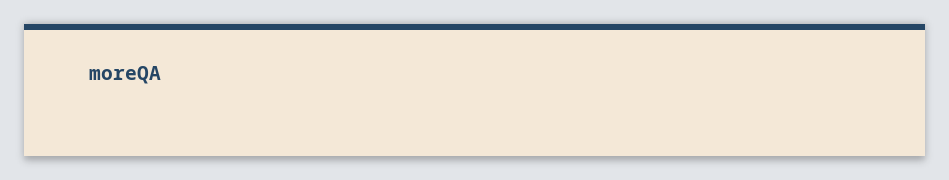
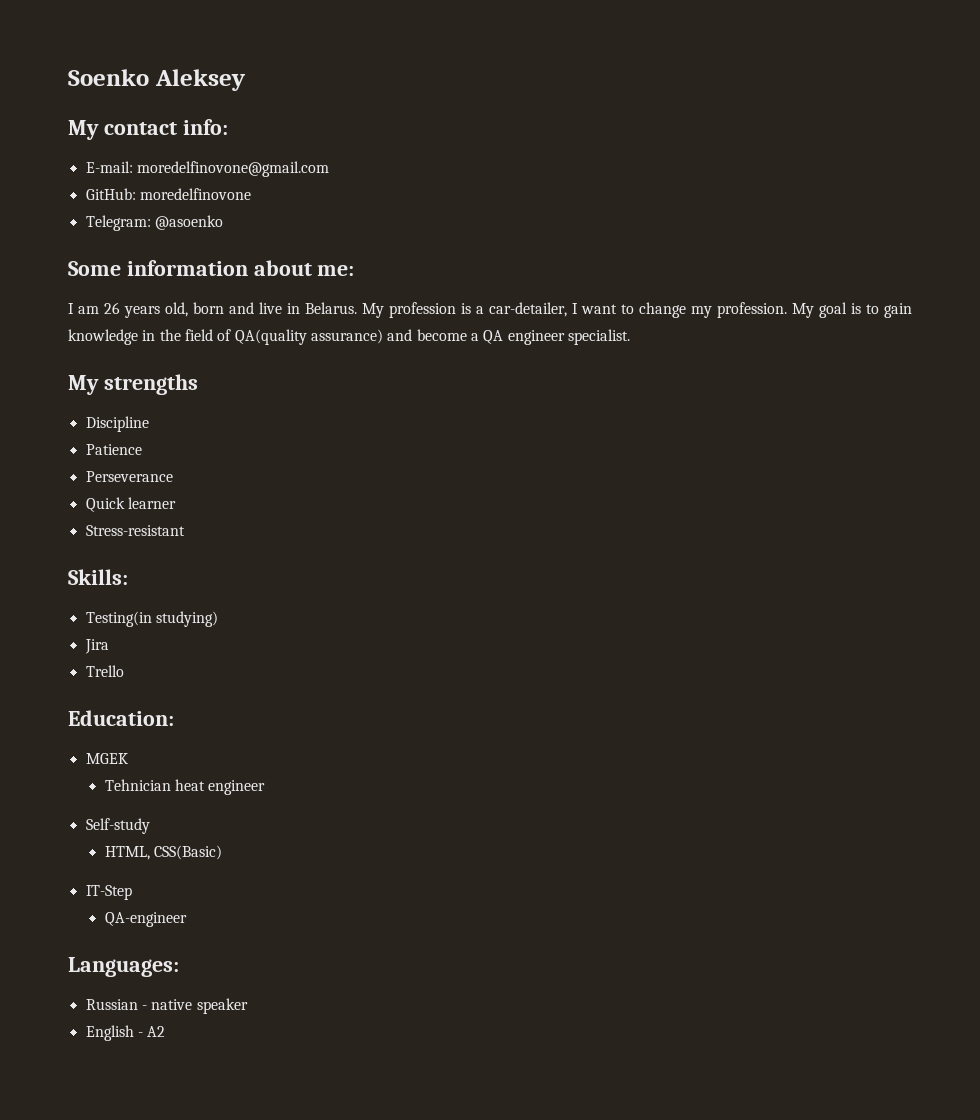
[89,66,161,84] moreQA -> [68,69,246,91] [68,119,228,140] [85,161,329,177] [85,188,251,200] [85,215,223,231] [68,260,355,276] [68,302,912,318] [68,329,630,345] [68,374,198,395] [85,416,149,432] [85,444,142,455] [85,471,173,482] [85,497,176,512] [85,525,185,536] [68,569,128,585] [85,611,218,627] [84,639,109,654] [85,665,124,677] [68,710,174,726] [85,753,128,764] [104,779,266,795] [85,818,150,834] [104,845,223,860] [85,885,132,900] [104,912,187,927] [68,957,179,977] [85,998,248,1014] [85,1025,166,1041] Soenko Aleksey // My contact info: // E-mail: moredelfinovone@gmail.com // GitHub: moredelfinovone // Telegram: @asoenko // Some information about me: // I am 26 years old, born and live in Belarus. My profession is a car-detailer, I want to change my profession. My goal is to gain knowledge in the field of QA(quality assurance) and become a QA engineer specialist. // My strengths // Discipline // Patience // Perseverance // Quick learner // Stress-resistant // Skills: // Testing(in studying) // Jira // Trello // Education: // MGEK // Tehnician heat engineer // Self-study // HTML, CSS(Basic) // IT-Step // QA-engineer // Languages: // Russian - native speaker // English - A2

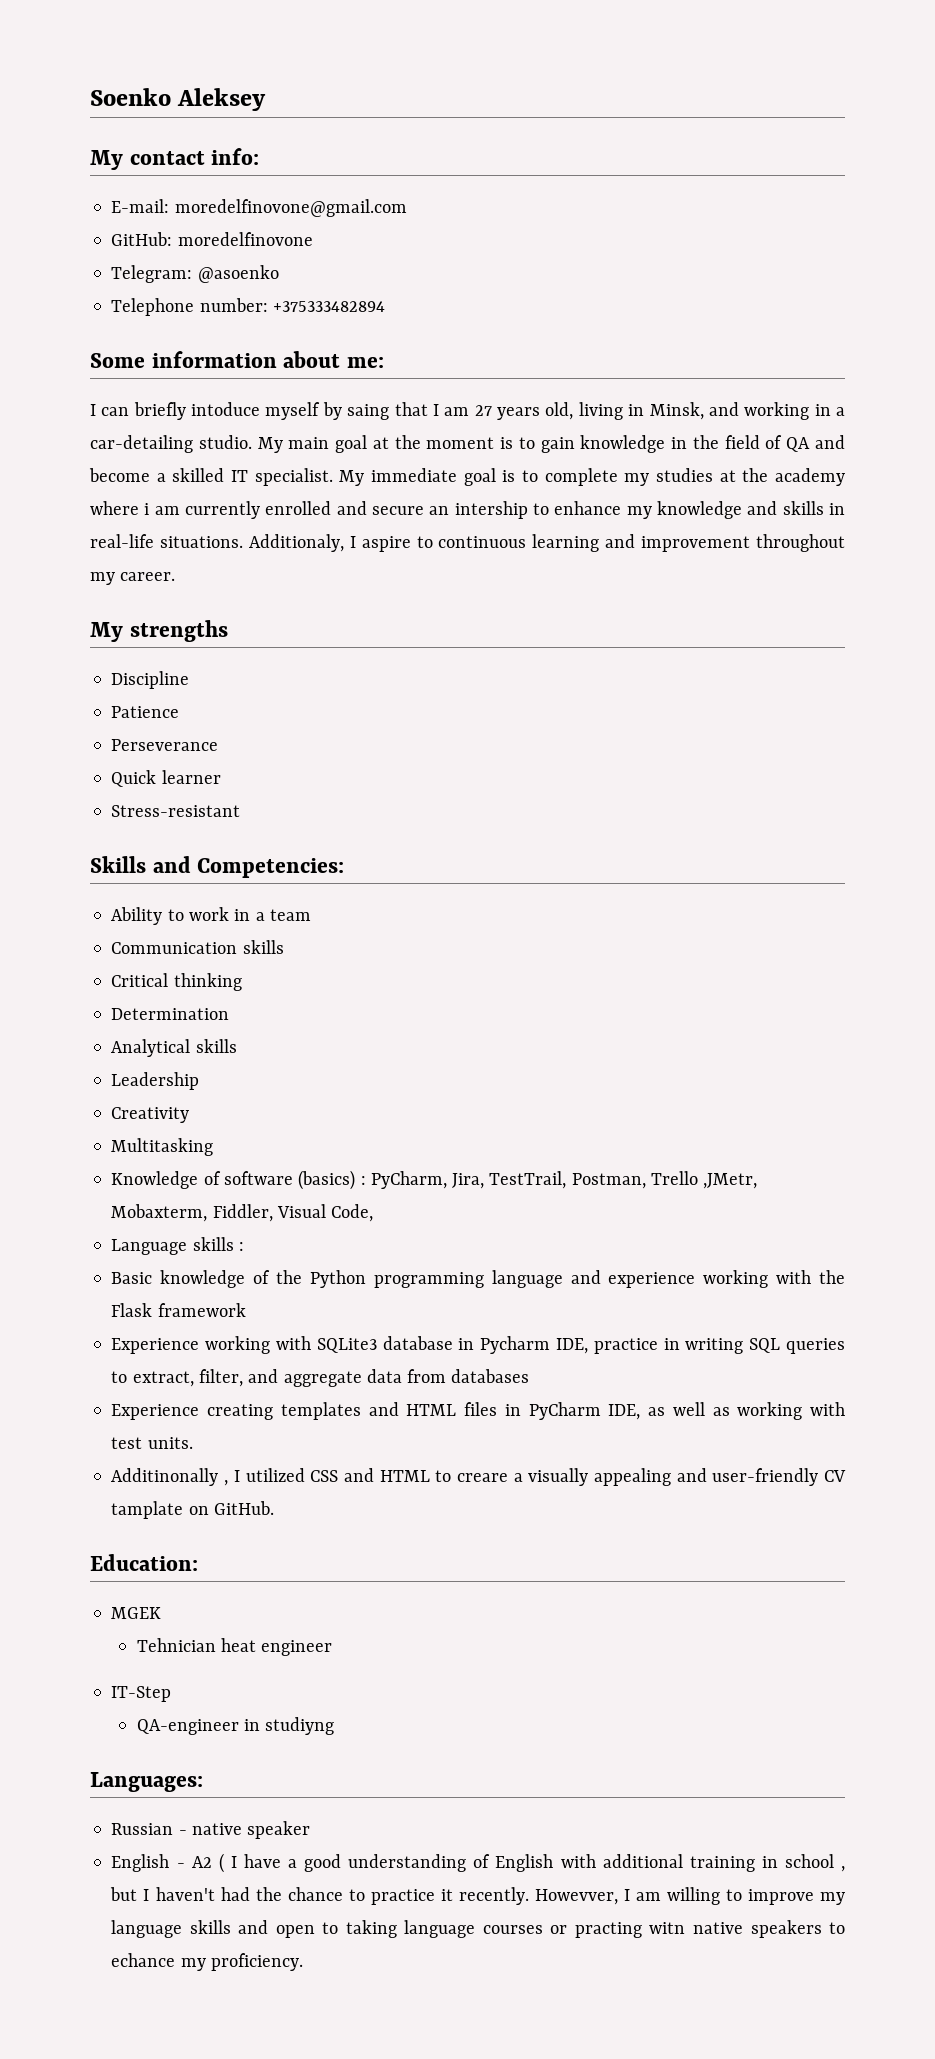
(223, 222) none -> [111,298,385,316] // Telephone number: +375333482894
[78,302,847,318] am 26 years old, born and live in Belarus. My profession is a car-detailer, I want to change my profession. My goal -> [101,402,845,420] [90,435,495,453] can briefly intoduce myself by saing that I am 27 years old, living in Minsk, and working in a car-detailing studio. My main goal at the moment
[234,329,383,345] QA(quality assurance) -> [786,437,811,452] QA
[483,330,565,345] QA engineer -> [172,468,248,482] skilled IT
(630, 337) none -> [339,468,845,486] [90,501,846,519] [90,534,845,552] [90,572,176,585] My immediate goal is to complete my studies at the academy where i am currently enrolled and secure an intership to enhance my knowledge and skills in real-life situations. Additionaly, I aspire to continuous learning and improvement throughout my career.
[68,569,128,585] [85,611,218,627] [84,639,109,654] [85,665,124,677] Skills: // Testing(in studying) // Jira // Trello -> [90,856,345,878] [111,907,311,925] [111,940,284,954] [111,973,242,991] [111,1008,230,1020] [111,1039,237,1057] [111,1072,200,1090] [111,1107,190,1123] [111,1138,214,1156] [111,1170,758,1190] [111,1204,374,1222] [111,1237,244,1255] [111,1270,845,1288] [111,1303,246,1317] [111,1336,846,1354] [111,1369,530,1387] [111,1402,845,1420] [111,1437,193,1449] [111,1468,846,1486] [111,1501,274,1519] Skills and Competencies: // Ability to work in a team // Communication skills // Critical thinking // Determination // Analytical skills // Leadership // Creativity // Multitasking // Knowledge of software (basics) : PyCharm, Jira, TestTrail, Postman, Trello ,JMetr, Mobaxterm, Fiddler, Visual Code, // Language skills : // Basic knowledge of the Python programming language and experience working with the Flask framework // Experience working with SQLite3 database in Pycharm IDE, practice in writing SQL queries to extract, filter, and aggregate data from databases // Experience creating templates and HTML files in PyCharm IDE, as well as working with test units. // Additinonally , I utilized CSS and HTML to creare a visually appealing and user-friendly CV tamplate on GitHub.
[85,818,150,834] [104,845,223,860] // Self-study // HTML, CSS(Basic) -> (333, 1648) none
(187, 919) none -> [244,1717,335,1735] in studiyng
(166, 1031) none -> [218,1853,845,1873] [110,1887,845,1905] [111,1920,845,1938] [111,1953,303,1971] ( I have a good understanding of English with additional training in school , but I haven't had the chance to practice it recently. Howevver, I am willing to improve my language skills and open to taking language courses or practing witn native speakers to echance my proficiency.

